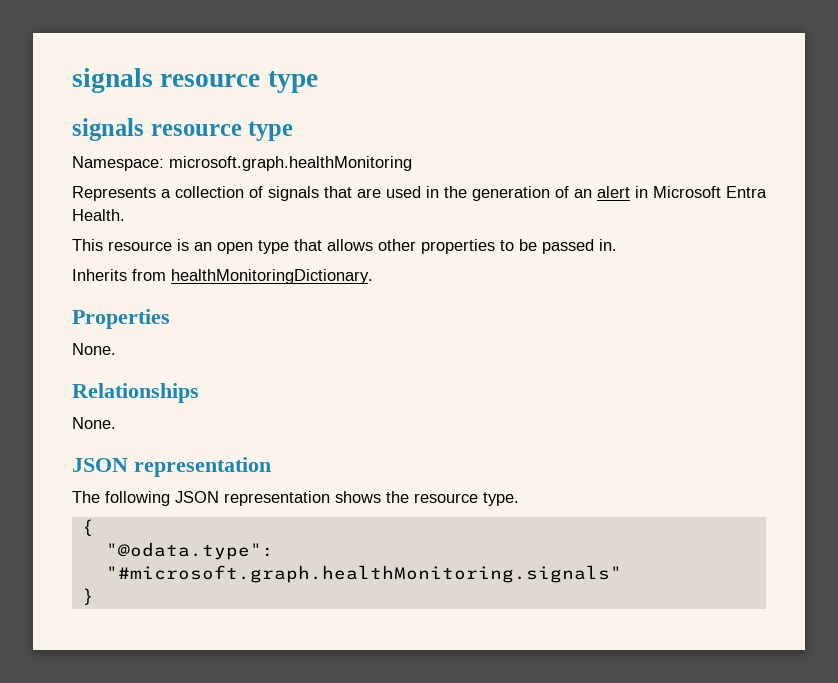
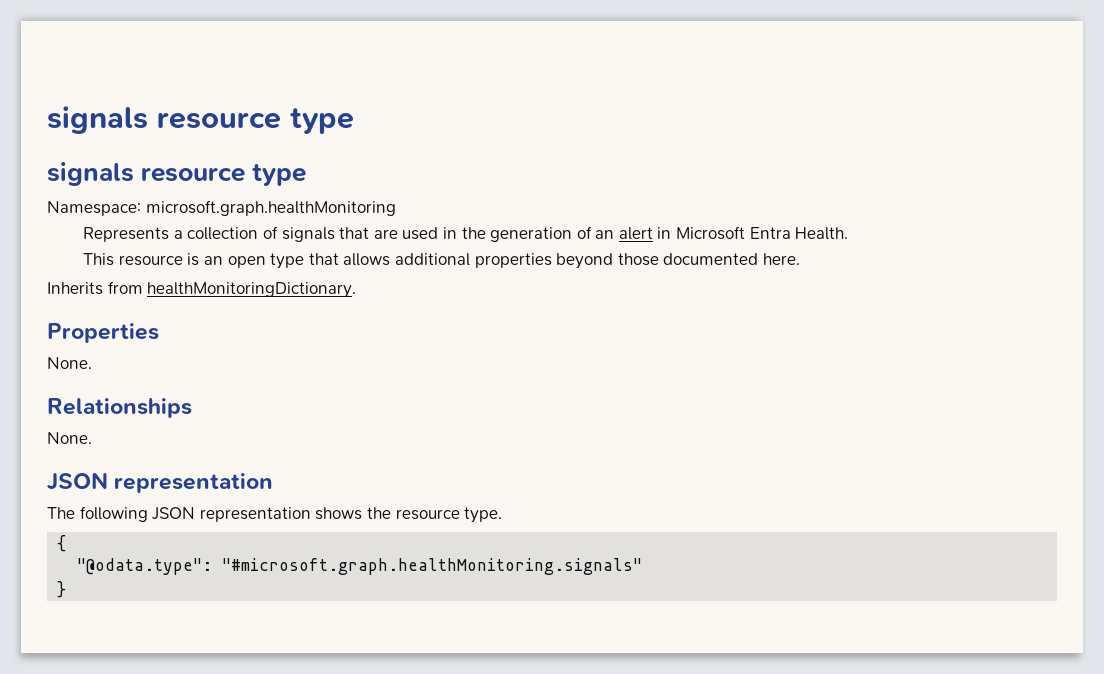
[378,239,617,254] other properties to be passed in. -> [394,253,800,269] additional properties beyond those documented here.

